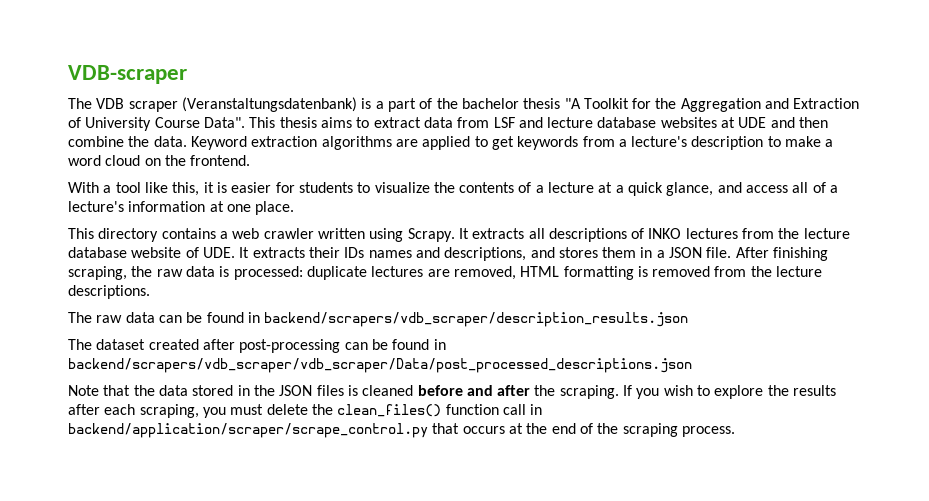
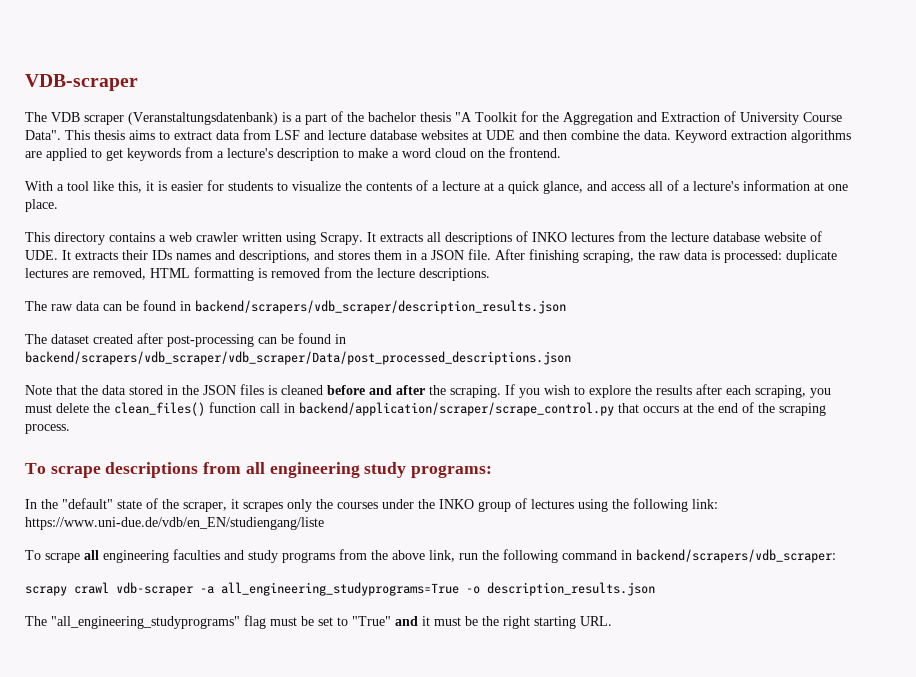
(735, 431) none -> [25,462,493,478] [25,498,718,512] [25,517,324,530] [25,549,836,563] [25,582,655,596] [25,615,612,629] // To scrape descriptions from all engineering study programs: // In the "default" state of the scraper, it scrapes only the courses under the INKO group of lectures using the following link: https://www.uni-due.de/vdb/en_EN/studiengang/liste // To scrape all engineering faculties and study programs from the above link, run the following command in backend/scrapers/vdb_scraper: // scrapy crawl vdb-scraper -a all_engineering_studyprograms=True -o description_results.json // The "all_engineering_studyprograms" flag must be set to "True" and it must be the right starting URL.

